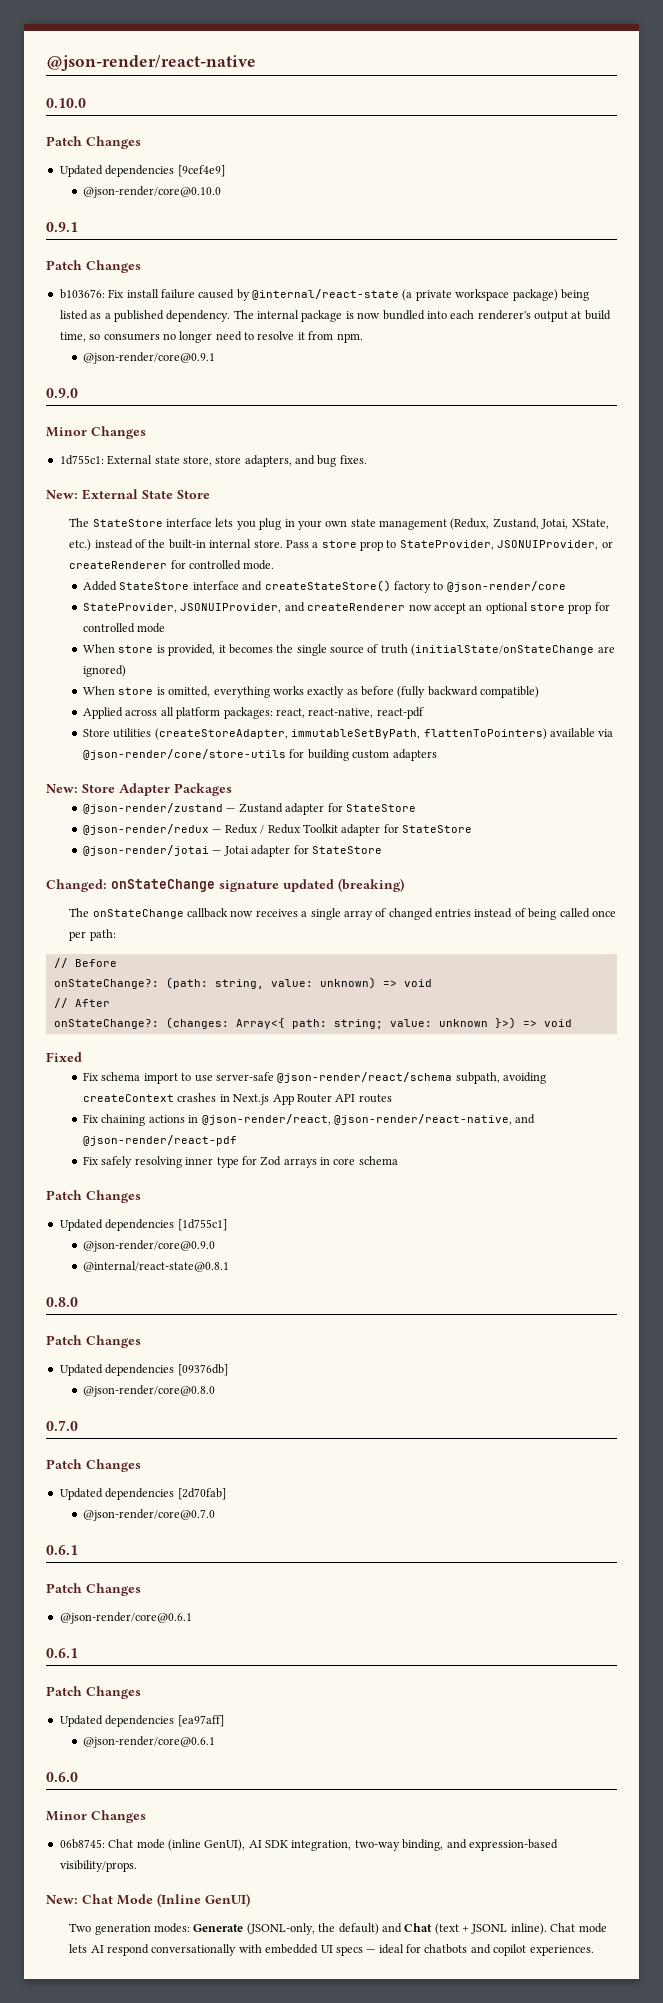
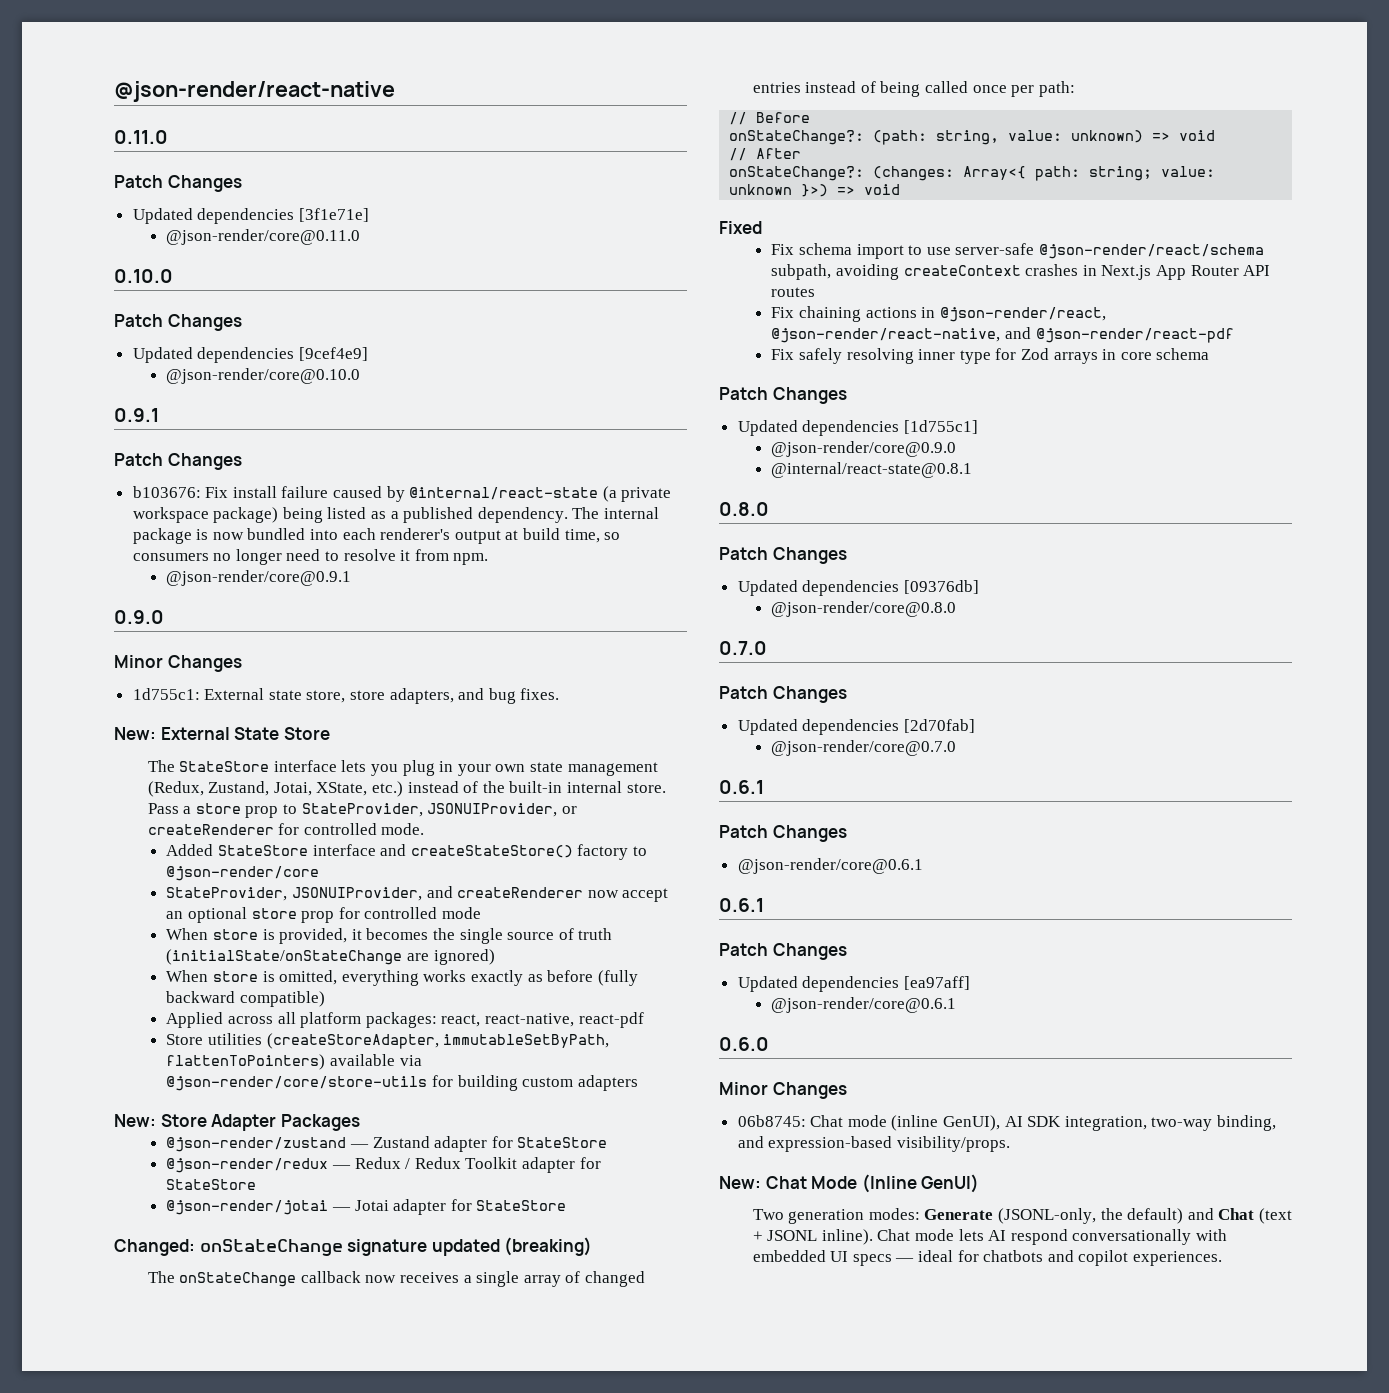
(256, 63) none -> [114,130,168,144] [114,175,242,192] [132,208,369,224] [166,229,361,245] // 0.11.0 // Patch Changes // Updated dependencies [3f1e71e] // @json-render/core@0.11.0

